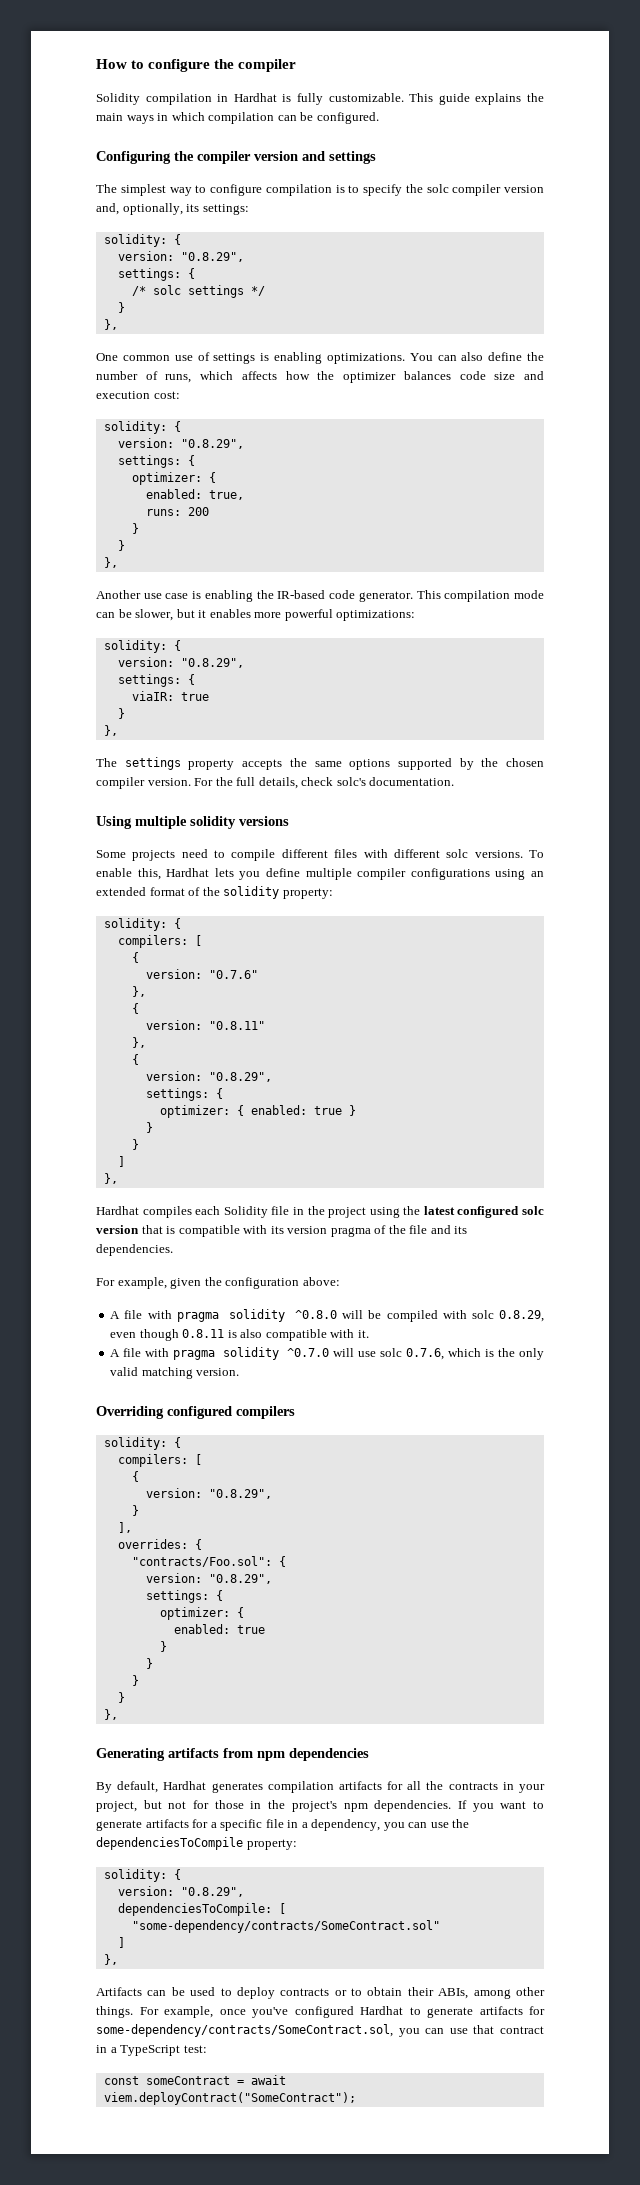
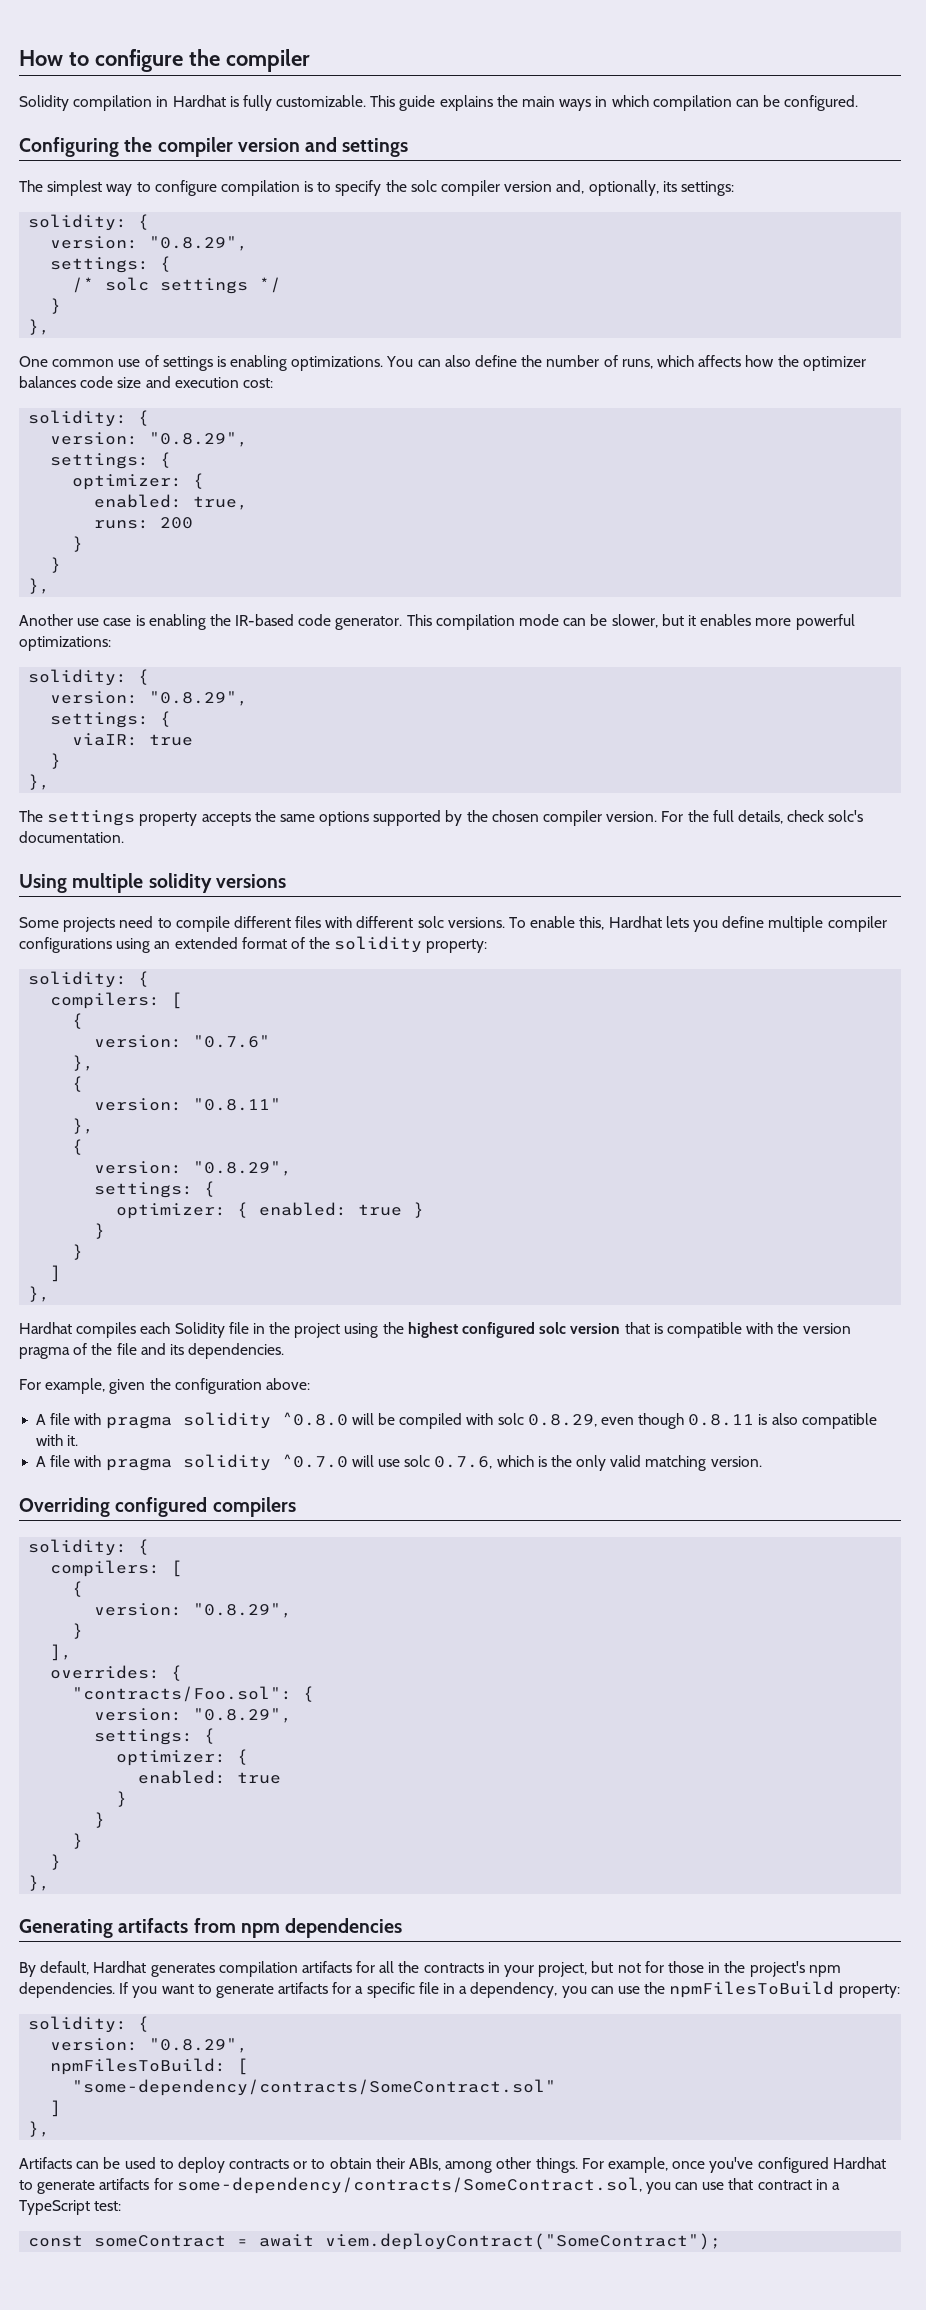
[423,1206,455,1215] latest -> [407,1322,458,1338] highest
[270,1226,284,1234] its -> [777,1322,799,1334] the
[96,1837,243,1850] dependenciesToCompile -> [669,1981,835,1998] npmFilesToBuild
[117,1903,272,1916] dependenciesToCompile: -> [50,2058,227,2075] npmFilesToBuild:

